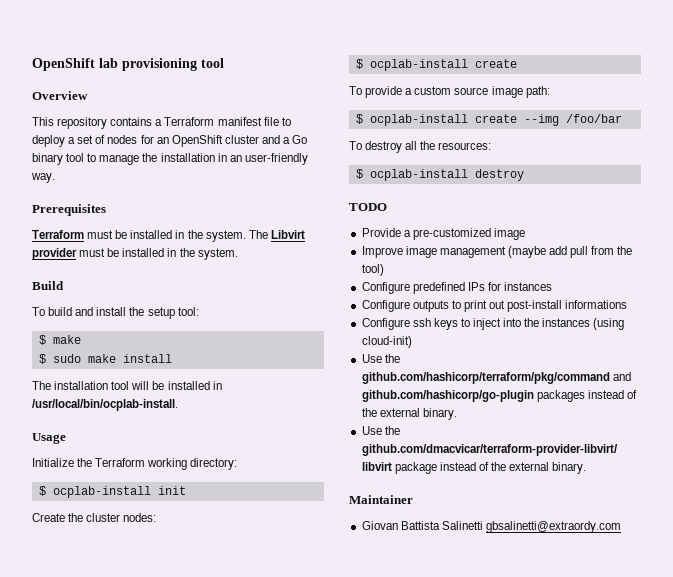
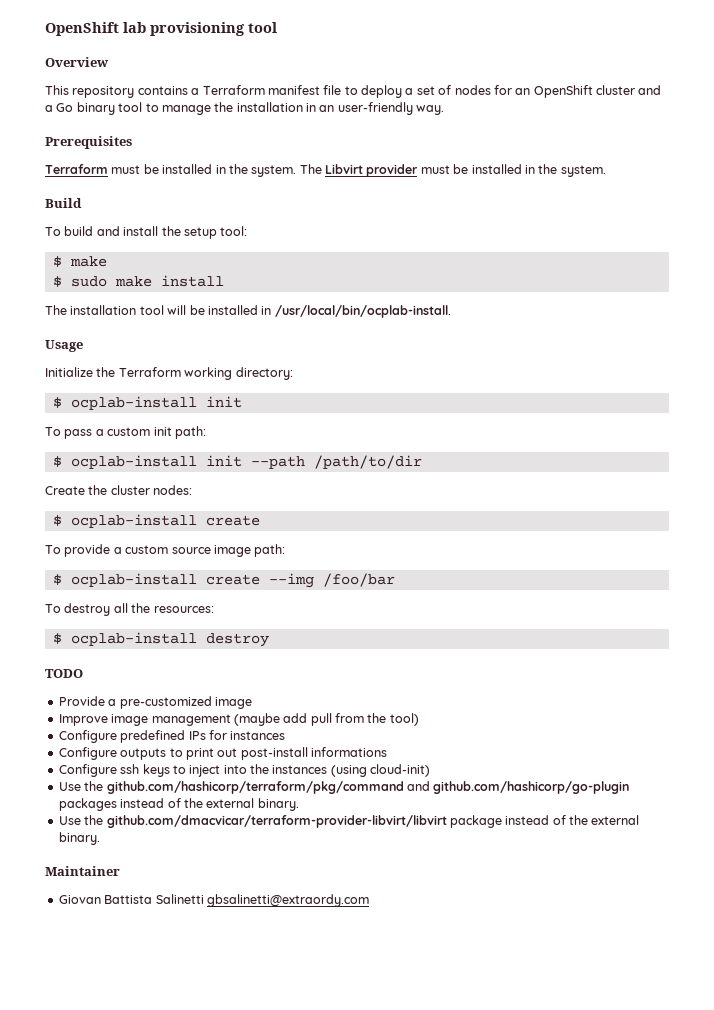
(186, 490) none -> [45,426,206,439] [52,455,422,469] // To pass a custom init path: // $ ocplab-install init --path /path/to/dir

